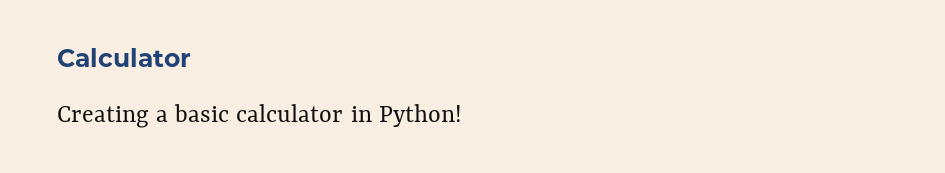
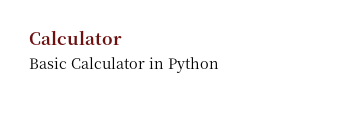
[57,104,462,128] Creating a basic calculator in Python! -> [29,57,219,73] Basic Calculator in Python

